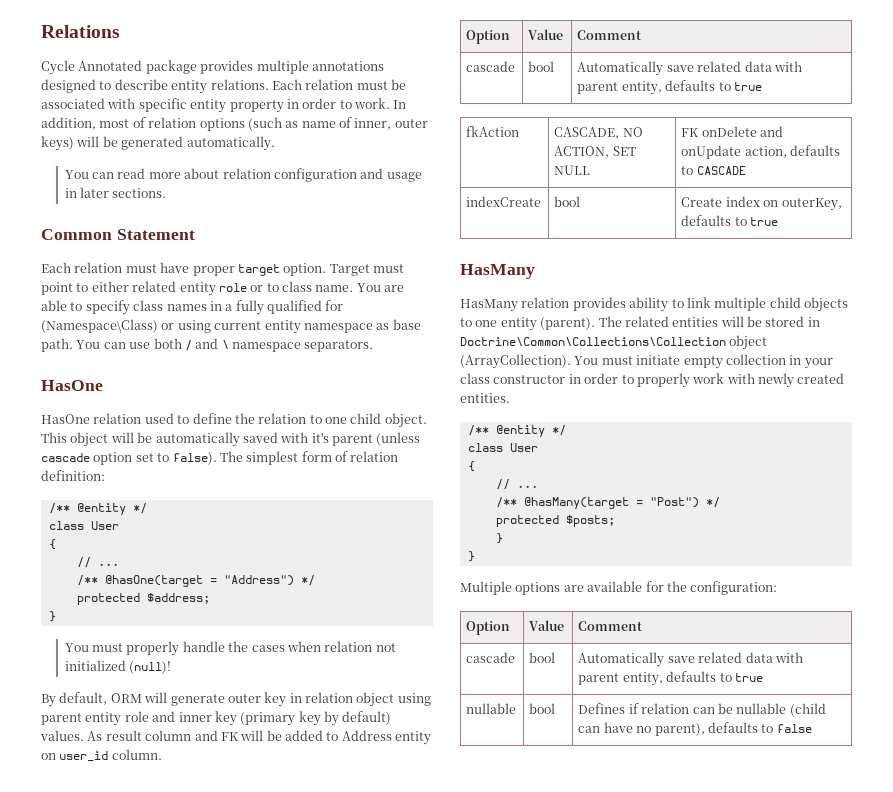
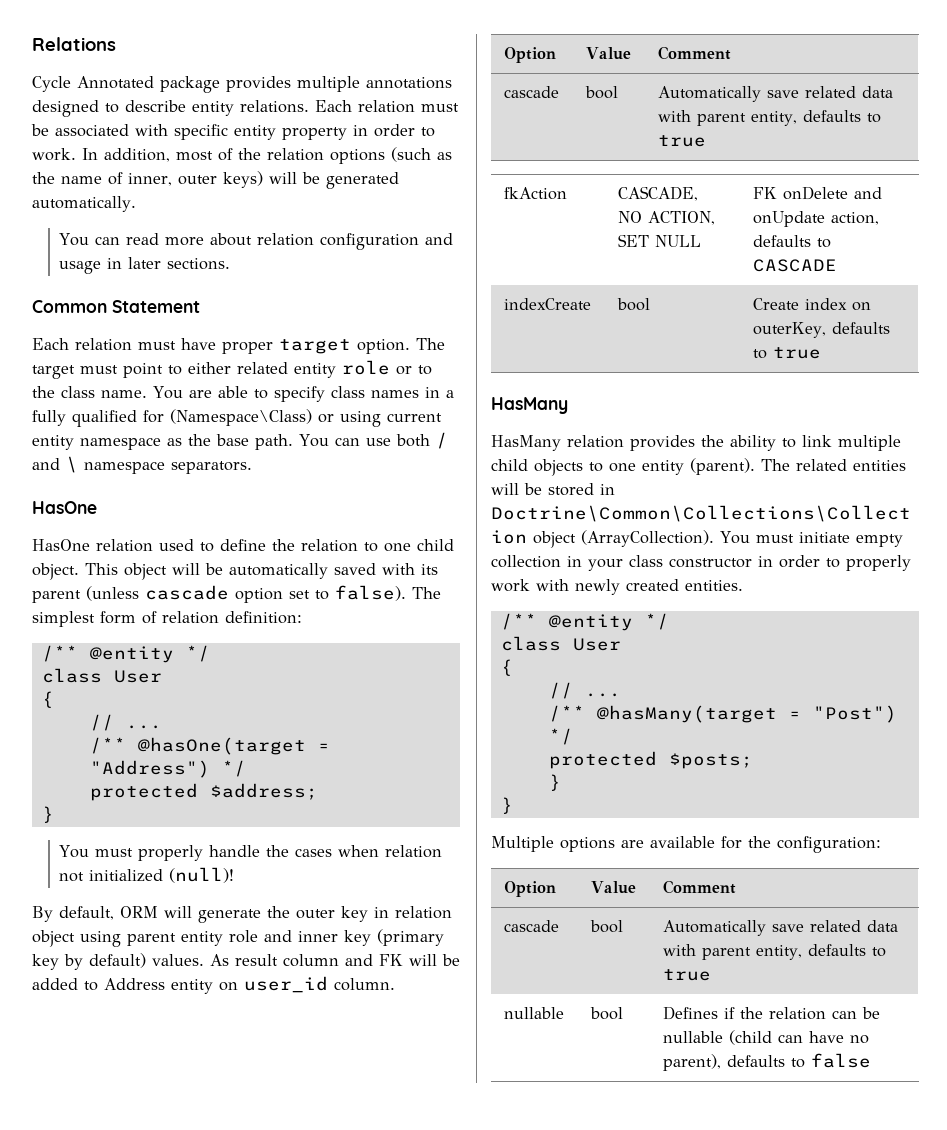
(146, 122) none -> [238,148,261,160] the
(299, 124) none -> [32,172,55,184] the
[329,264,370,276] Target -> [416,338,445,350] [32,365,75,379] The target
(279, 287) none -> [32,386,55,398] the
(390, 326) none -> [188,434,211,446] the
[311,432,329,443] it's -> [421,564,438,575] its
(225, 700) none -> [267,906,290,918] the
(626, 304) none -> [701,435,724,447] the
(639, 708) none -> [740,1007,764,1019] the

